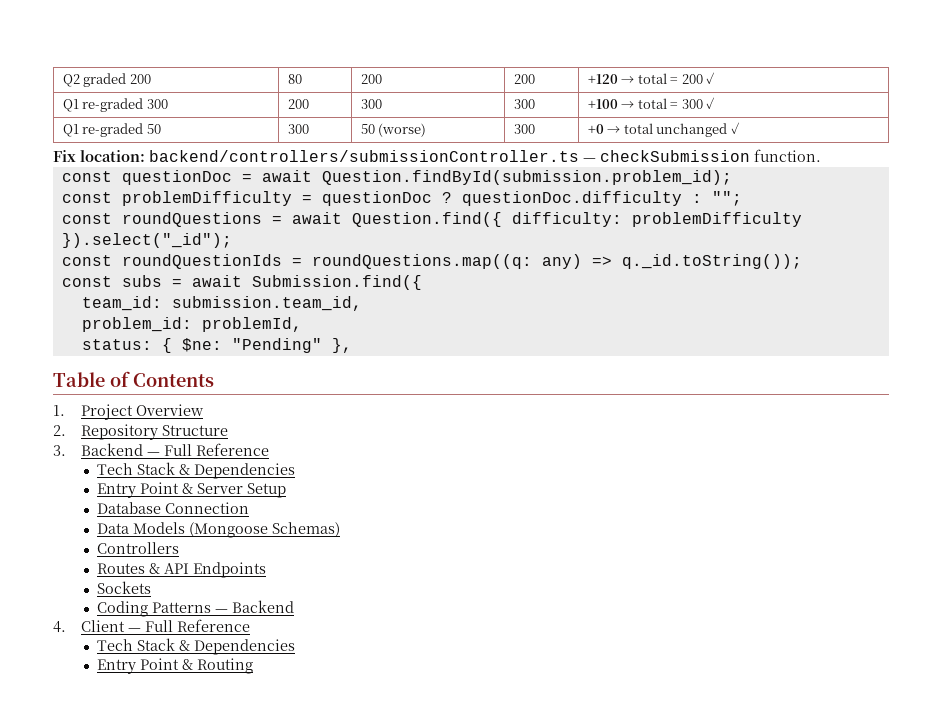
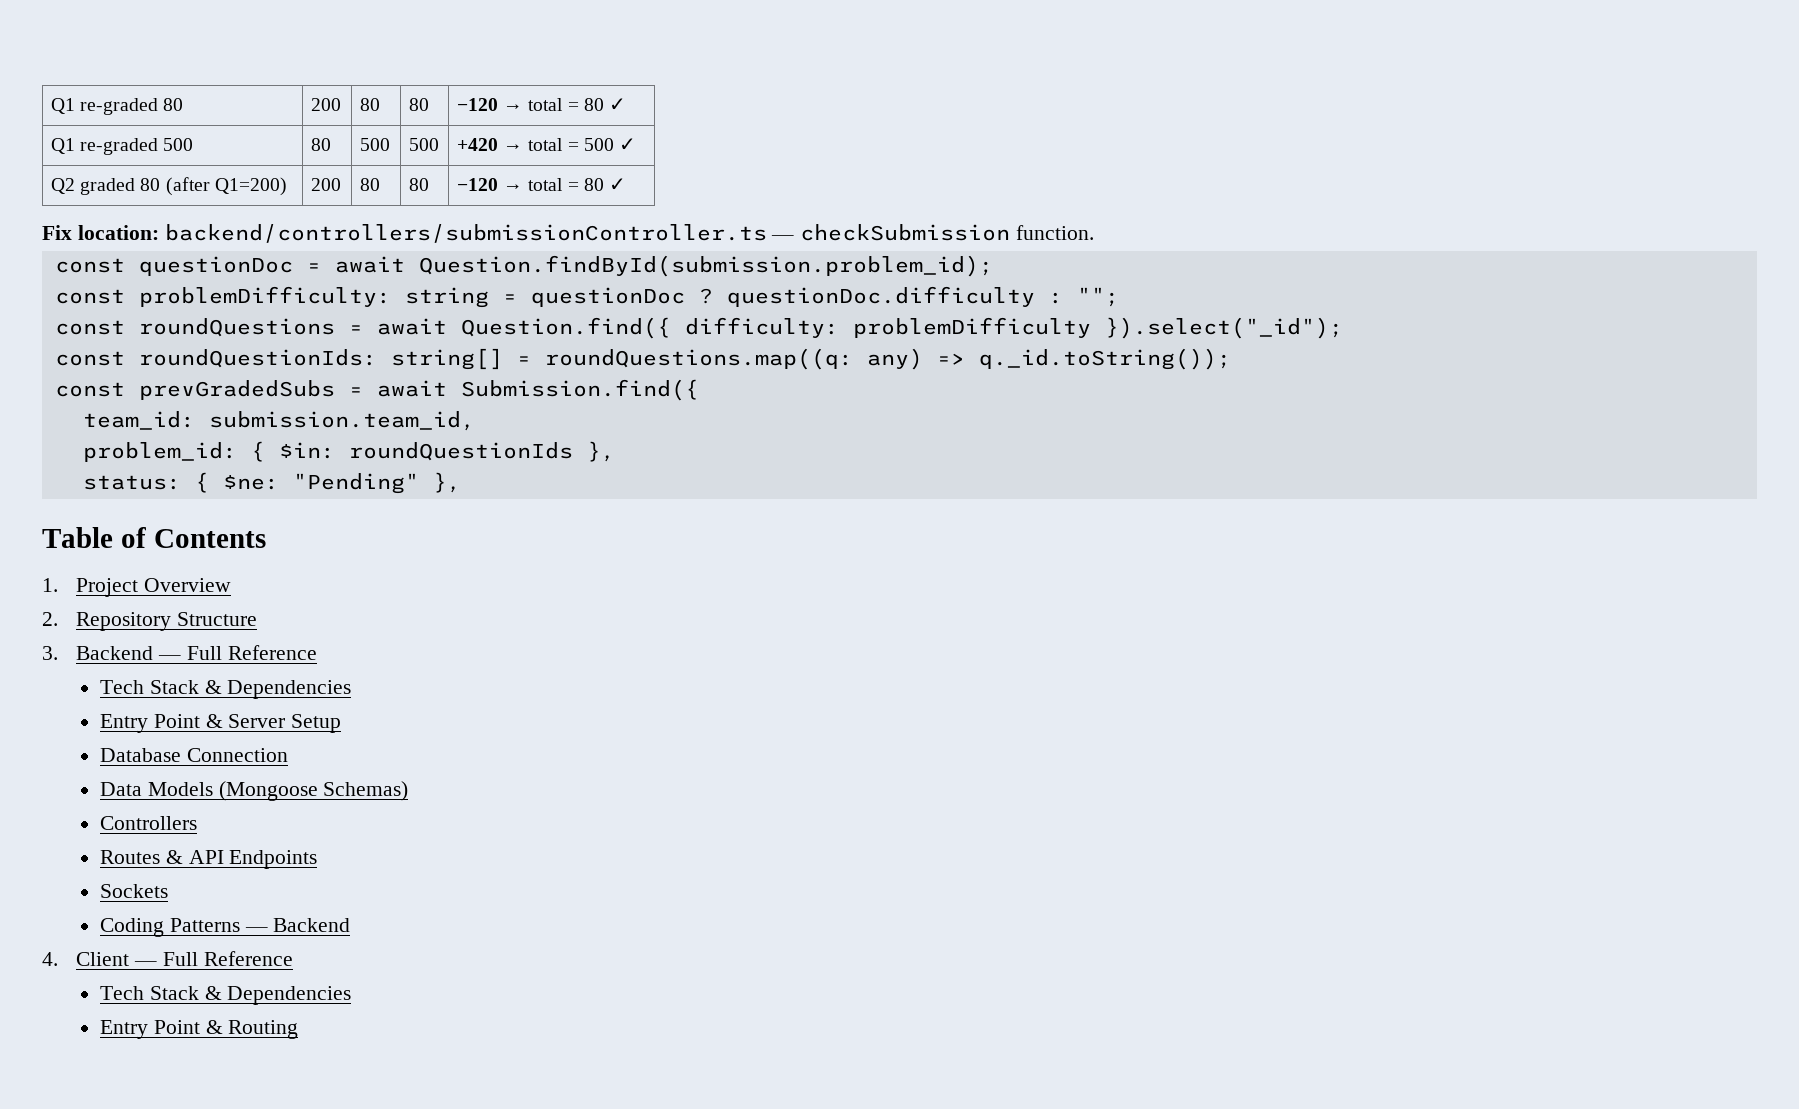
[62,73,151,87] [287,74,302,84] [360,74,382,84] [513,74,535,84] [587,72,716,84] [62,98,168,112] [287,99,309,109] [360,99,382,109] [513,99,535,109] [587,97,716,109] [62,123,161,137] [287,124,309,134] [360,123,427,137] [513,124,535,134] [587,123,728,137] Q2 graded 200 | 80 | 200 | 200 | +120 → total = 200 ✓ // Q1 re-graded 300 | 200 | 300 | 300 | +100 → total = 300 ✓ // Q1 re-graded 50 | 300 | 50 (worse) | 300 | +0 → total unchanged -> [50,98,184,115] [310,98,341,111] [359,98,380,111] [408,98,429,111] [456,98,627,111] [50,138,194,155] [310,138,331,151] [359,138,390,151] [408,138,439,151] [456,138,637,151] [50,177,287,196] [310,178,341,191] [359,178,380,191] [408,178,429,191] [456,178,604,191] Q1 re-graded 80 | 200 | 80 | 80 | −120 → total = 80 ✓ // Q1 re-graded 500 | 80 | 500 | 500 | +420 → total = 500 ✓ // Q2 graded 80 (after Q1=200) | 200 | 80 | 80 | −120 → total = 80
[121,191,292,206] problemDifficulty -> [138,286,489,308] problemDifficulty: string
[121,254,282,269] roundQuestionIds -> [138,348,503,370] roundQuestionIds: string[]
[121,275,162,287] subs -> [138,380,335,400] prevGradedSubs
[201,317,302,332] problemId, -> [250,441,615,462] { $in: roundQuestionIds },

